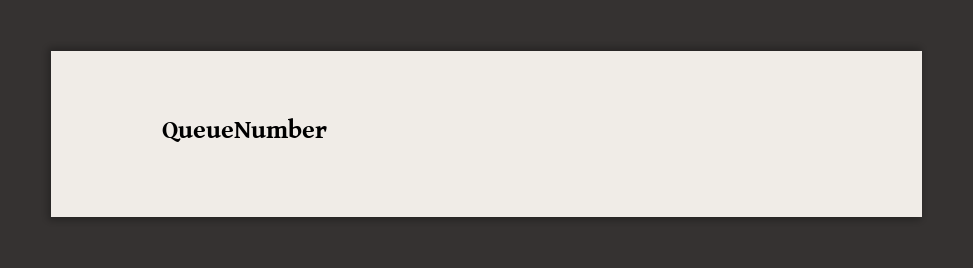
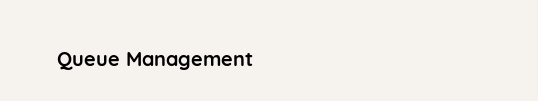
[162,118,327,142] QueueNumber -> [57,52,253,70] Queue Management

